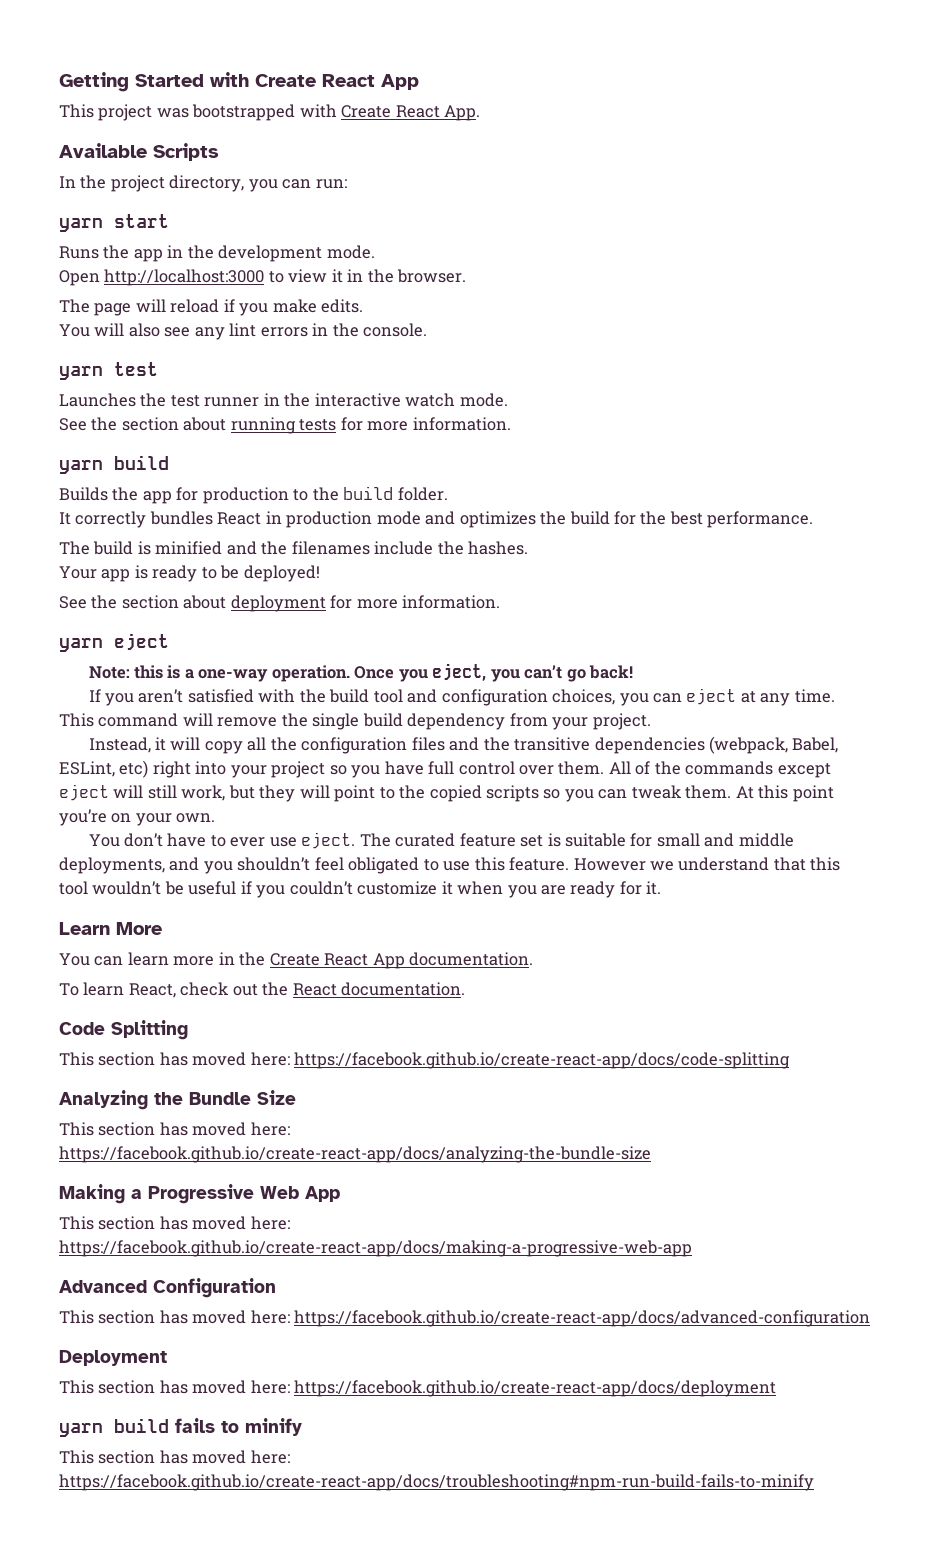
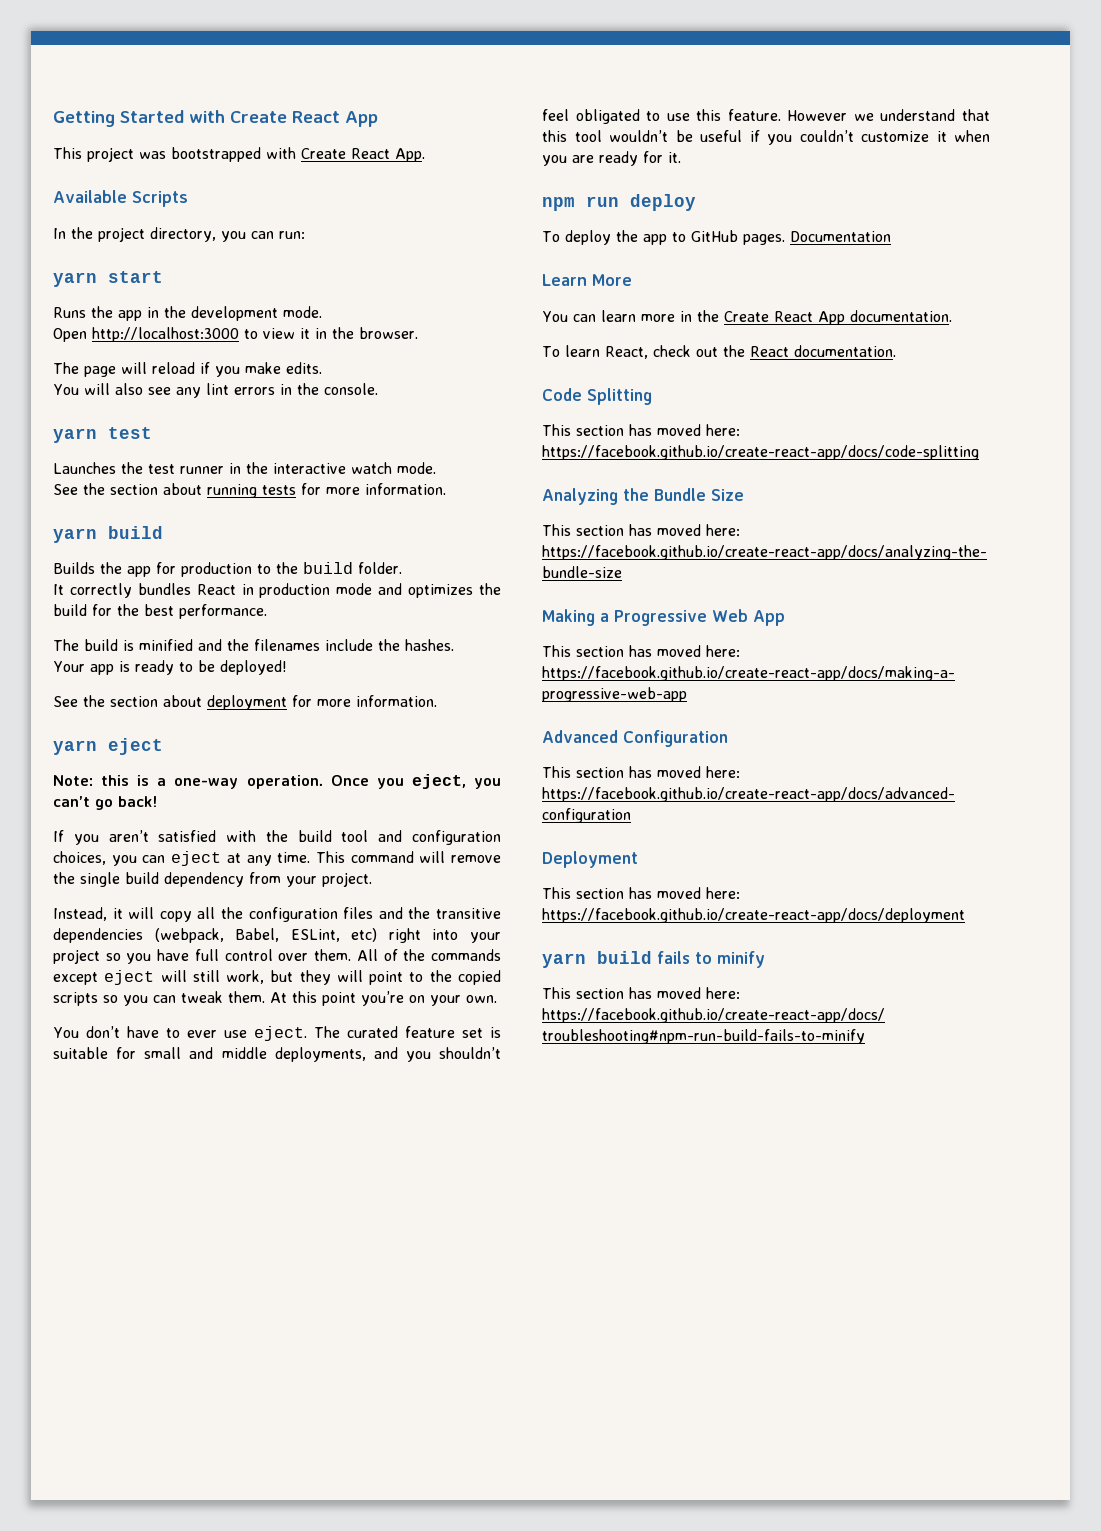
(662, 888) none -> [542,194,696,211] [542,230,891,245] // npm run deploy // To deploy the app to GitHub pages. Documentation

